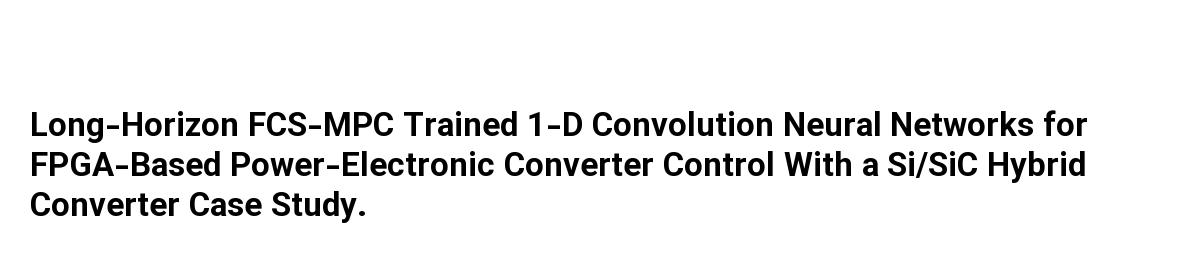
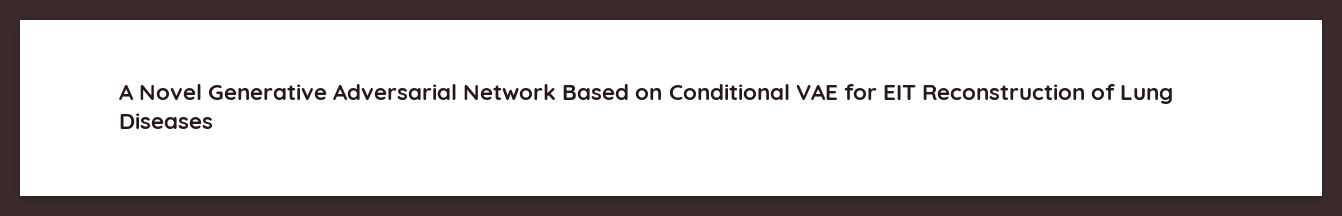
[30,110,1089,143] [30,151,1087,183] [30,191,367,223] Long-Horizon FCS-MPC Trained 1-D Convolution Neural Networks for FPGA-Based Power-Electronic Converter Control With a Si/SiC Hybrid Converter Case Study. -> [119,84,1173,104] [119,113,213,129] A Novel Generative Adversarial Network Based on Conditional VAE for EIT Reconstruction of Lung Diseases

